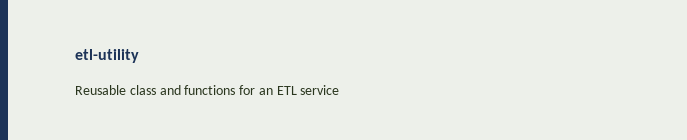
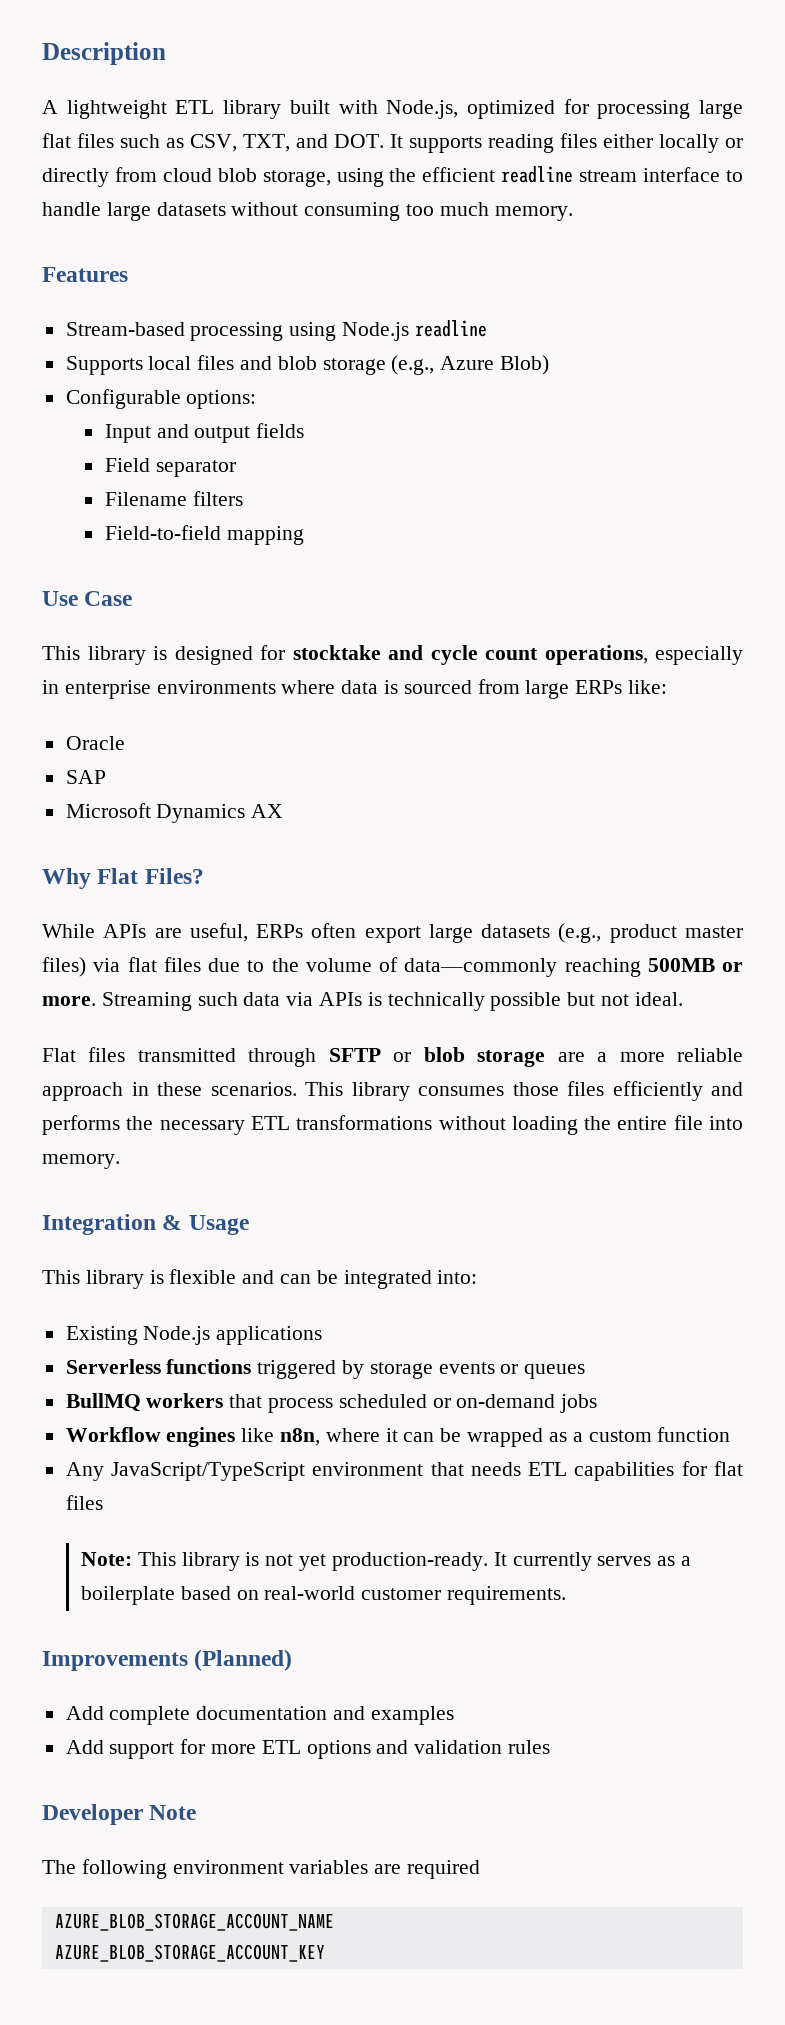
[75,49,139,63] [75,85,340,95] etl-utility // Reusable class and functions for an ETL service -> [42,42,166,65] [42,99,743,119] [42,133,743,153] [42,166,743,187] [42,202,573,221] [42,267,128,282] [65,320,487,341] [65,355,550,375] [65,389,257,409] [104,423,305,443] [104,458,236,477] [104,491,243,506] [104,525,304,545] [42,591,133,606] [42,645,743,665] [42,679,668,699] [65,736,125,750] [65,770,106,784] [65,803,284,823] [42,868,204,889] [42,923,743,943] [42,957,743,977] [42,992,683,1011] [42,1047,744,1067] [42,1081,743,1101] [42,1115,743,1135] [42,1154,120,1169] [42,1214,249,1235] [42,1269,478,1289] [65,1326,323,1345] [65,1359,586,1379] [65,1393,598,1413] [65,1427,731,1447] [65,1461,744,1481] [65,1495,103,1510] [81,1552,691,1571] [81,1586,567,1605] [42,1649,293,1671] [65,1706,454,1725] [65,1739,551,1759] [42,1804,197,1825] [42,1859,481,1879] [54,1913,334,1931] [54,1944,325,1962] Description // A lightweight ETL library built with Node.js, optimized for processing large flat files such as CSV, TXT, and DOT. It supports reading files either locally or directly from cloud blob storage, using the efficient readline stream interface to handle large datasets without consuming too much memory. // Features // Stream-based processing using Node.js readline // Supports local files and blob storage (e.g., Azure Blob) // Configurable options: // Input and output fields // Field separator // Filename filters // Field-to-field mapping // Use Case // This library is designed for stocktake and cycle count operations, especially in enterprise environments where data is sourced from large ERPs like: // Oracle // SAP // Microsoft Dynamics AX // Why Flat Files? // While APIs are useful, ERPs often export large datasets (e.g., product master files) via flat files due to the volume of data—commonly reaching 500MB or more. Streaming such data via APIs is technically possible but not ideal. // Flat files transmitted through SFTP or blob storage are a more reliable approach in these scenarios. This library consumes those files efficiently and performs the necessary ETL transformations without loading the entire file into memory. // Integration & Usage // This library is flexible and can be integrated into: // Existing Node.js applications // Serverless functions triggered by storage events or queues // BullMQ workers that process scheduled or on-demand jobs // Workflow engines like n8n, where it can be wrapped as a custom function // Any JavaScript/TypeScript environment that needs ETL capabilities for flat files // Note: This library is not yet production-ready. It currently serves as a boilerplate based on real-world customer requirements. // Improvements (Planned) // Add complete documentation and examples // Add support for more ETL options and validation rules // Developer Note // The following environment variables are required // AZURE_BLOB_STORAGE_ACCOUNT_NAME // AZURE_BLOB_STORAGE_ACCOUNT_KEY

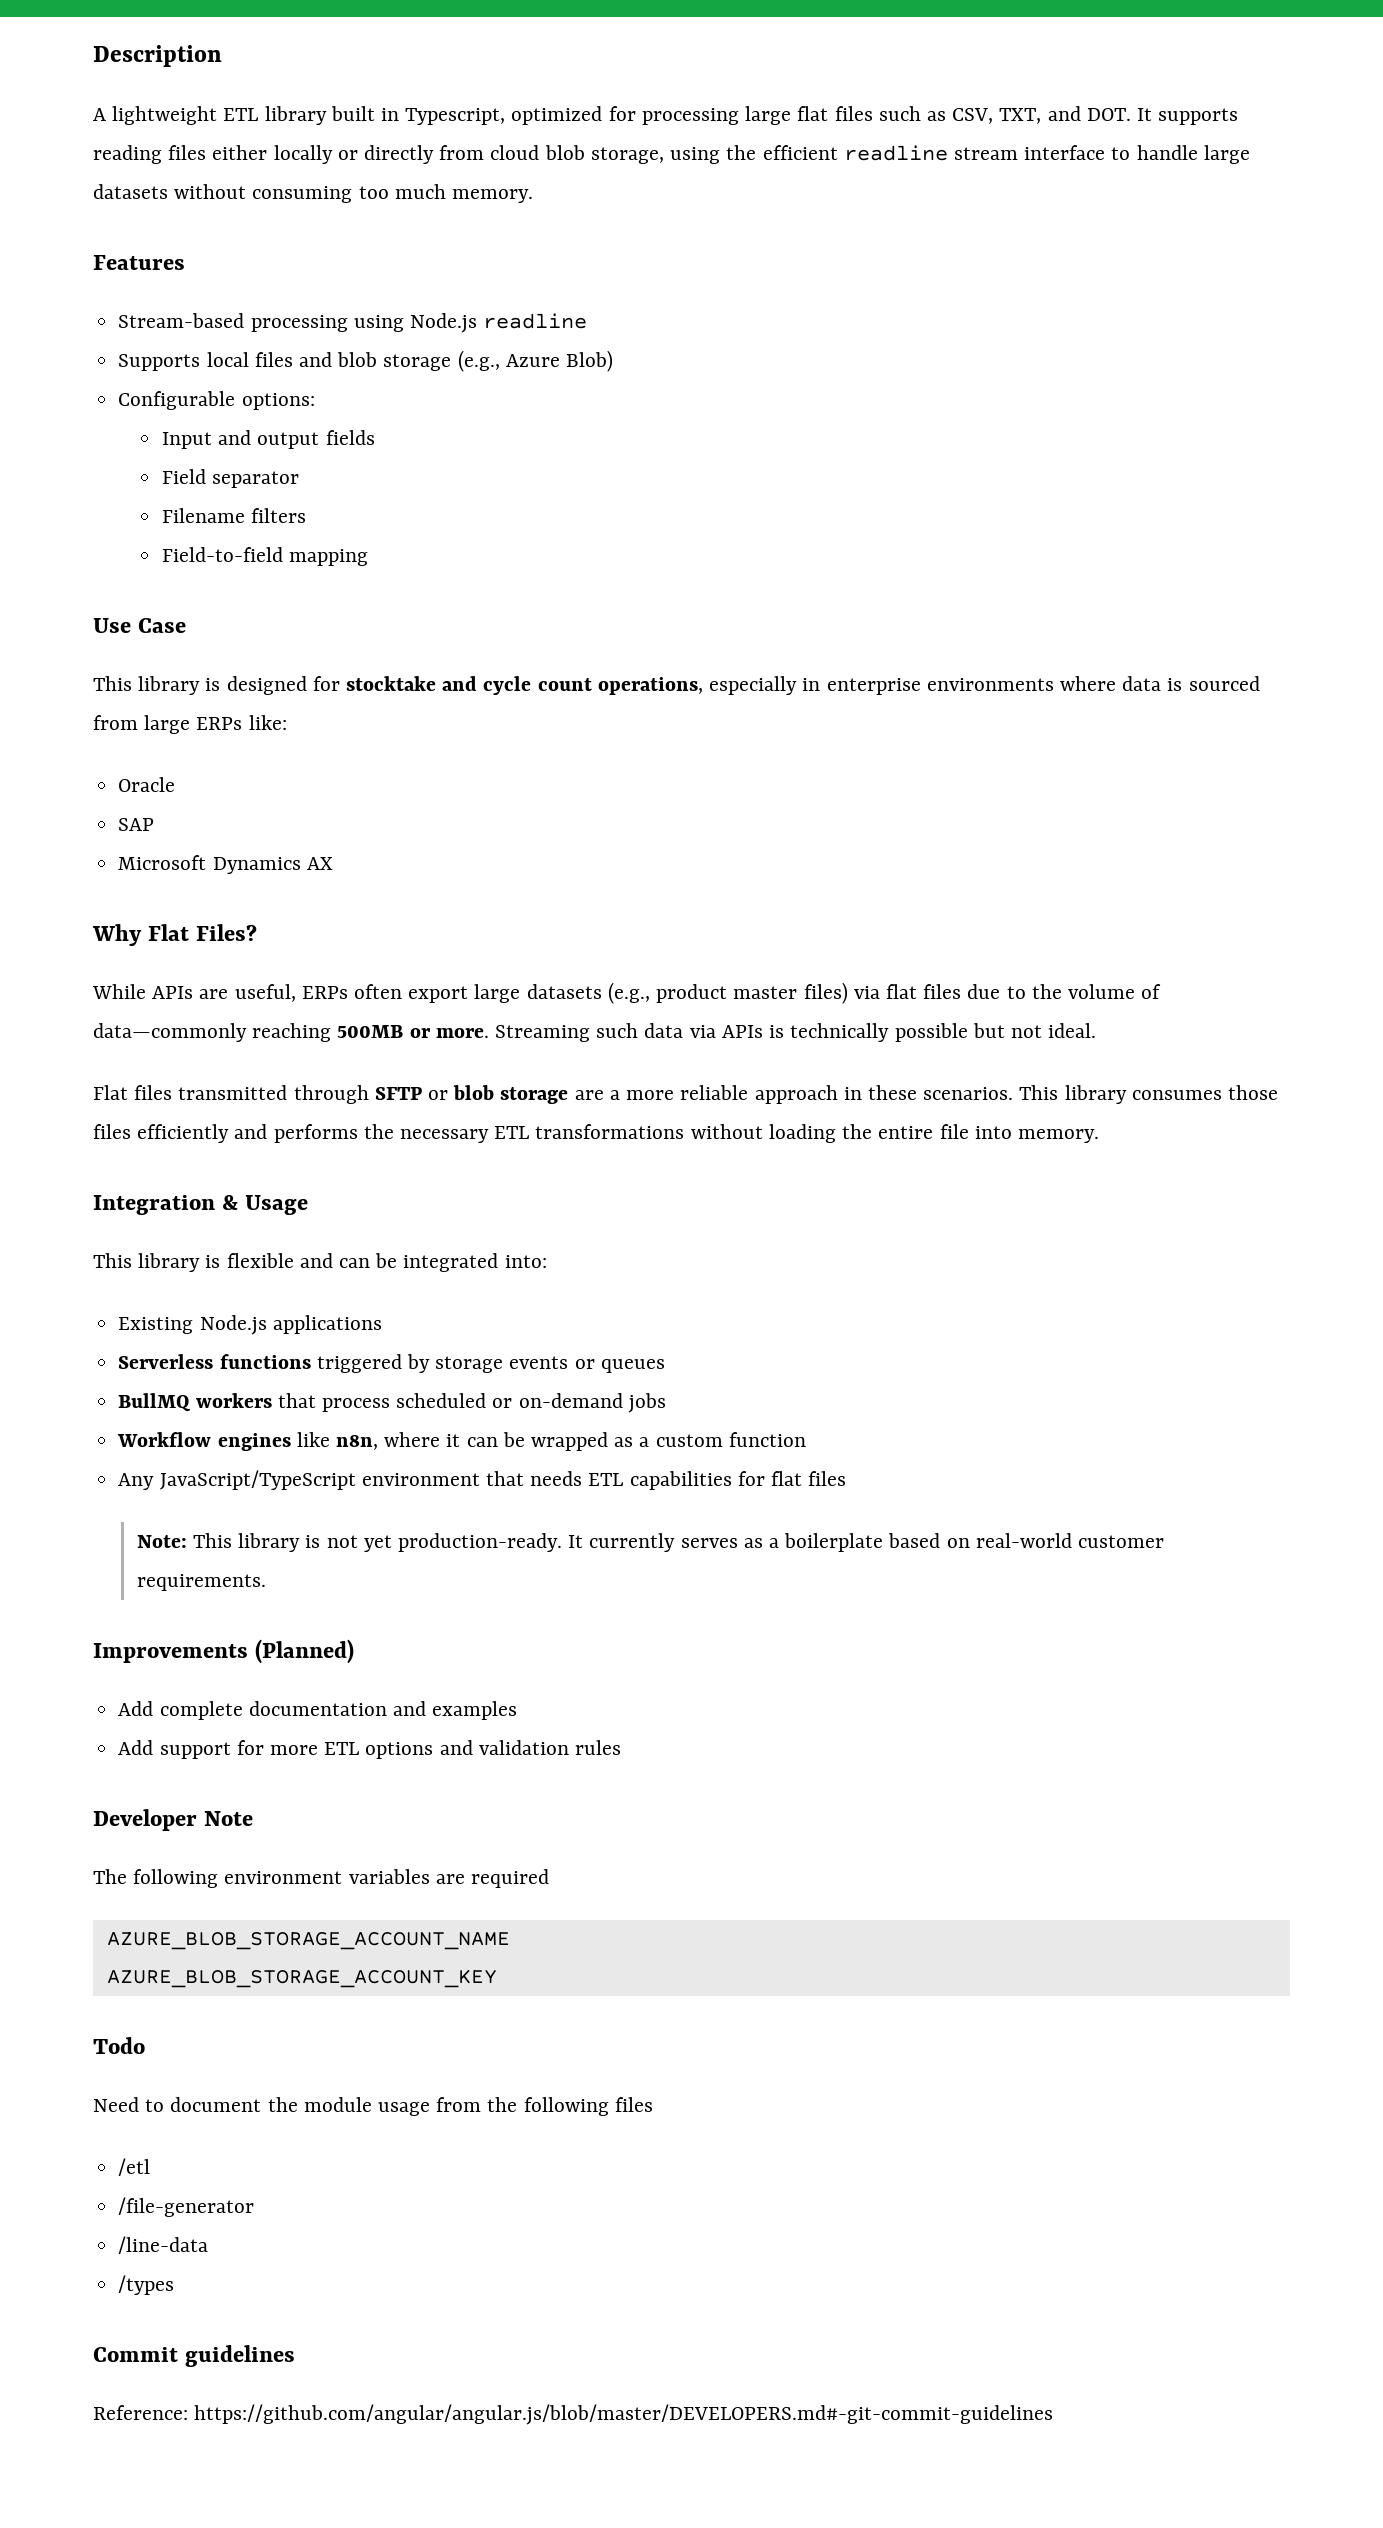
[338,100,459,119] with Node.js, -> [381,108,506,125] in Typescript,
(325, 1953) none -> [93,2037,145,2054] [93,2097,653,2116] [118,2158,151,2176] [118,2197,255,2217] [118,2236,209,2254] [118,2275,175,2295] [93,2345,295,2367] [93,2404,1054,2425] // Todo // Need to document the module usage from the following files // /etl // /file-generator // /line-data // /types // Commit guidelines // Reference: https://github.com/angular/angular.js/blob/master/DEVELOPERS.md#-git-commit-guidelines

